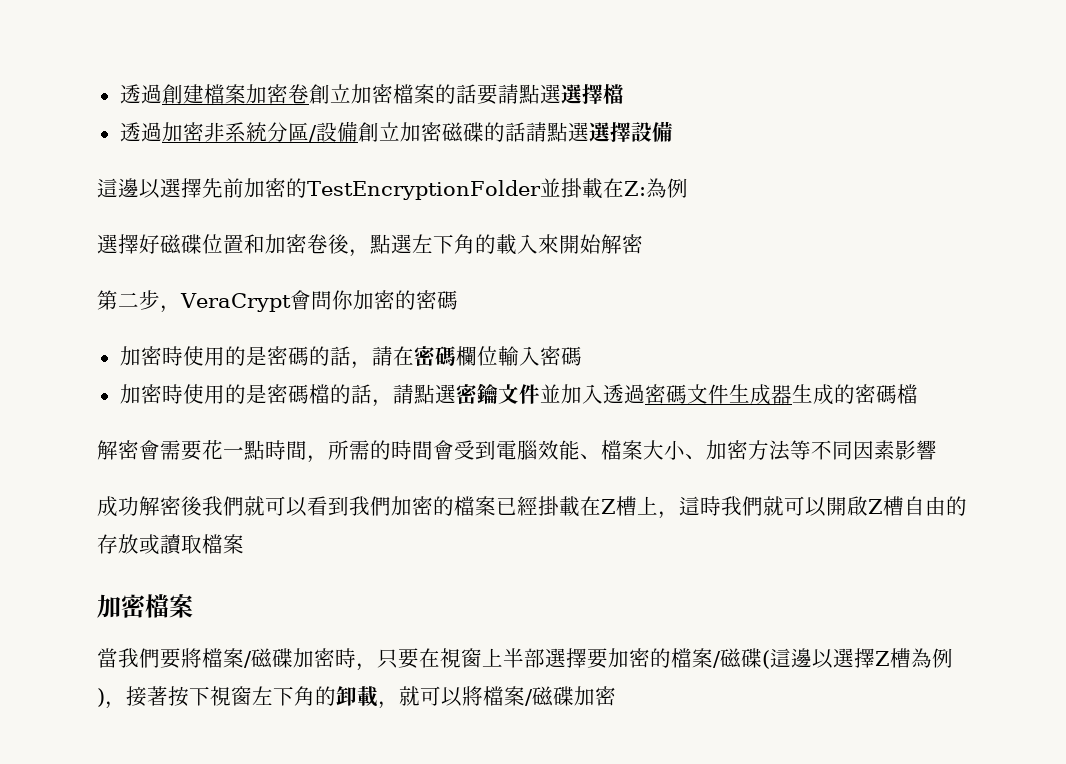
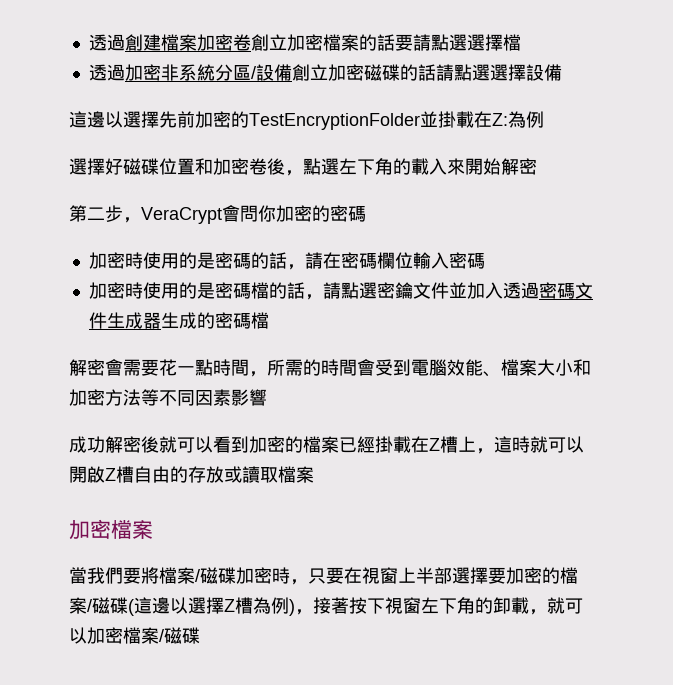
[685,454,706,460] 、 -> [573,359,591,376] 和
[202,496,244,516] 我們 -> (159, 444) none
[349,496,391,516] 我們 -> (249, 444) none
[721,496,763,516] 我們 -> (530, 444) none
[462,686,616,707] 將檔案/磁碟加密 -> [87,627,200,644] 加密檔案/磁碟

